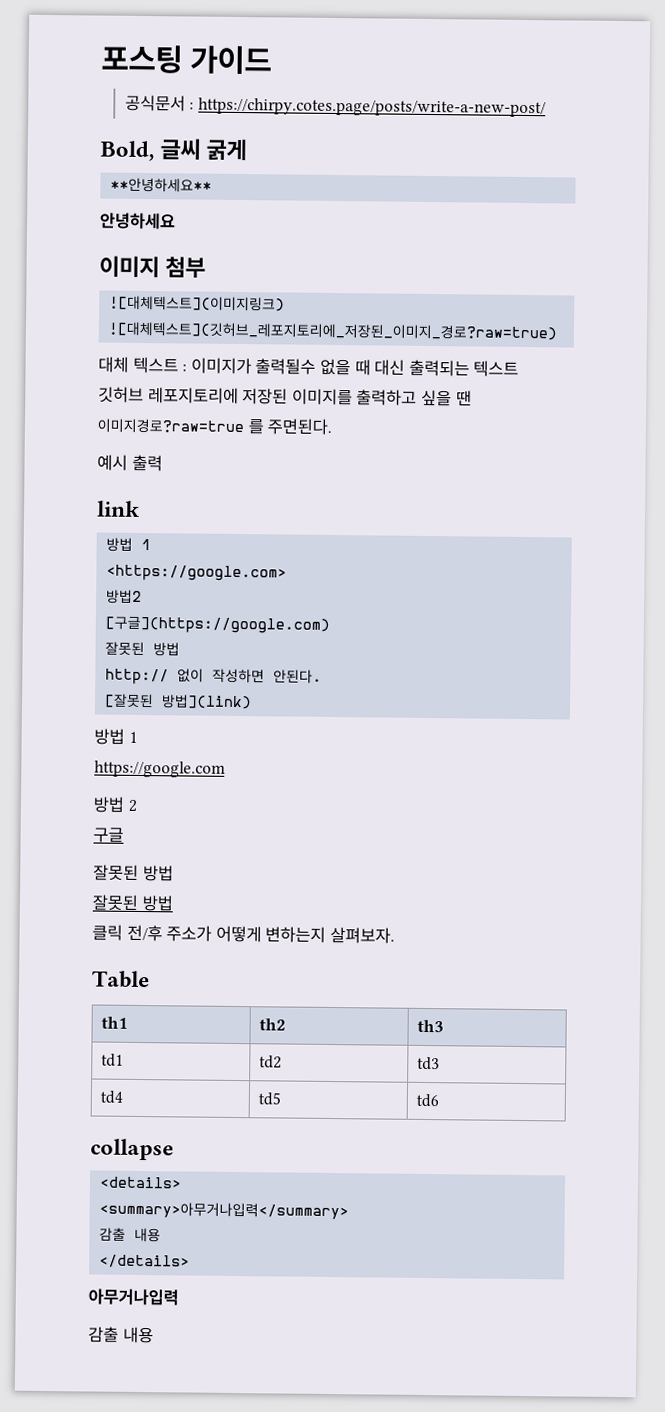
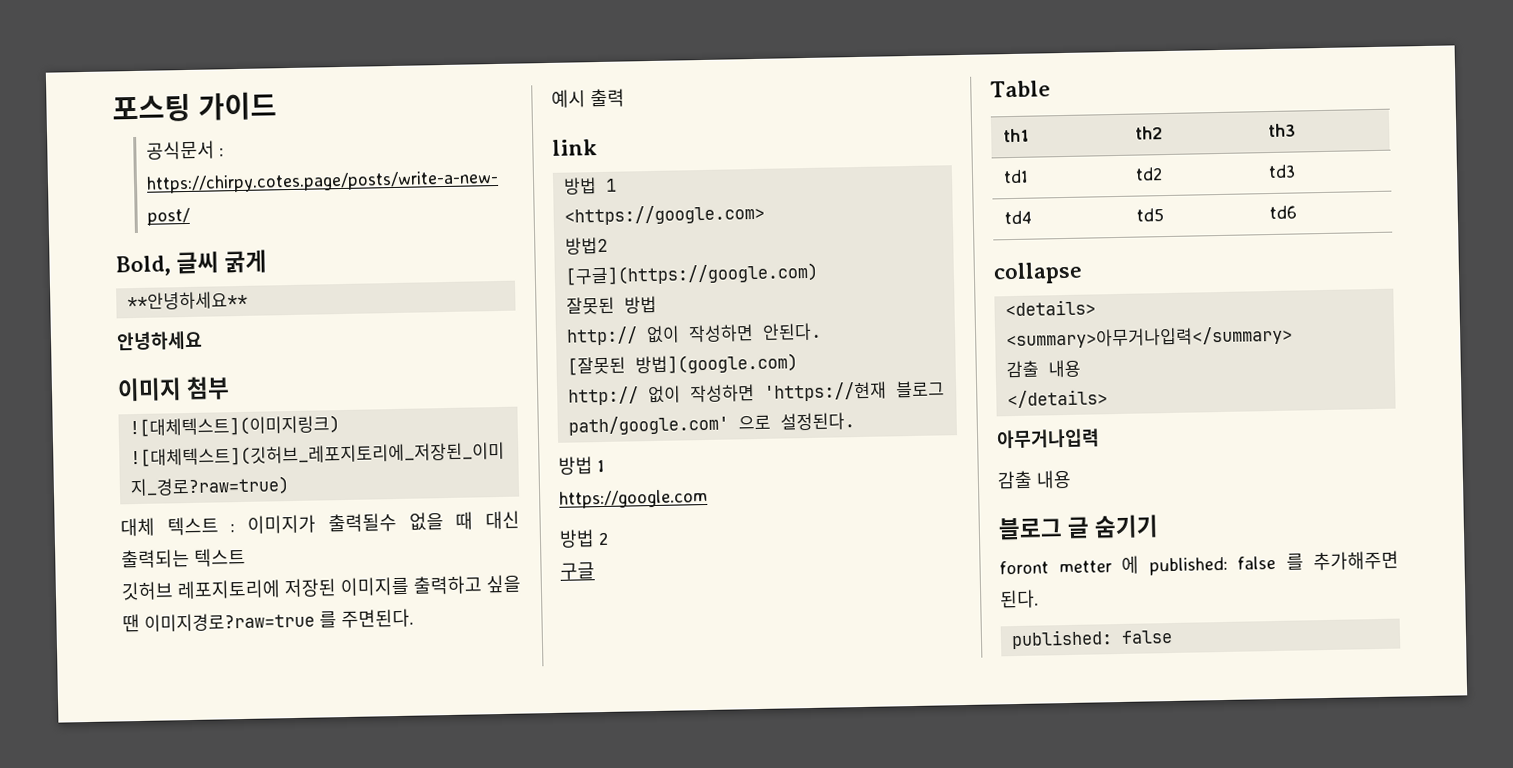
[161,694,253,710] 방법](link) -> [634,353,798,375] [567,380,945,406] [567,412,855,436] 방법](google.com) // http:// 없이 작성하면 'https://현재 블로그 path/google.com' 으로 설정된다.
[93,864,174,882] [92,894,174,912] [92,924,395,944] // 잘못된 방법 // 잘못된 방법 // 클릭 전/후 주소가 어떻게 변하는지 살펴보자. -> (595, 571) none
(154, 1335) none -> [998,514,1160,541] [999,550,1399,576] [1000,589,1039,609] [1010,629,1173,650] // 블로그 글 숨기기 // foront metter 에 published: false 를 추가해주면 된다. // published: false

